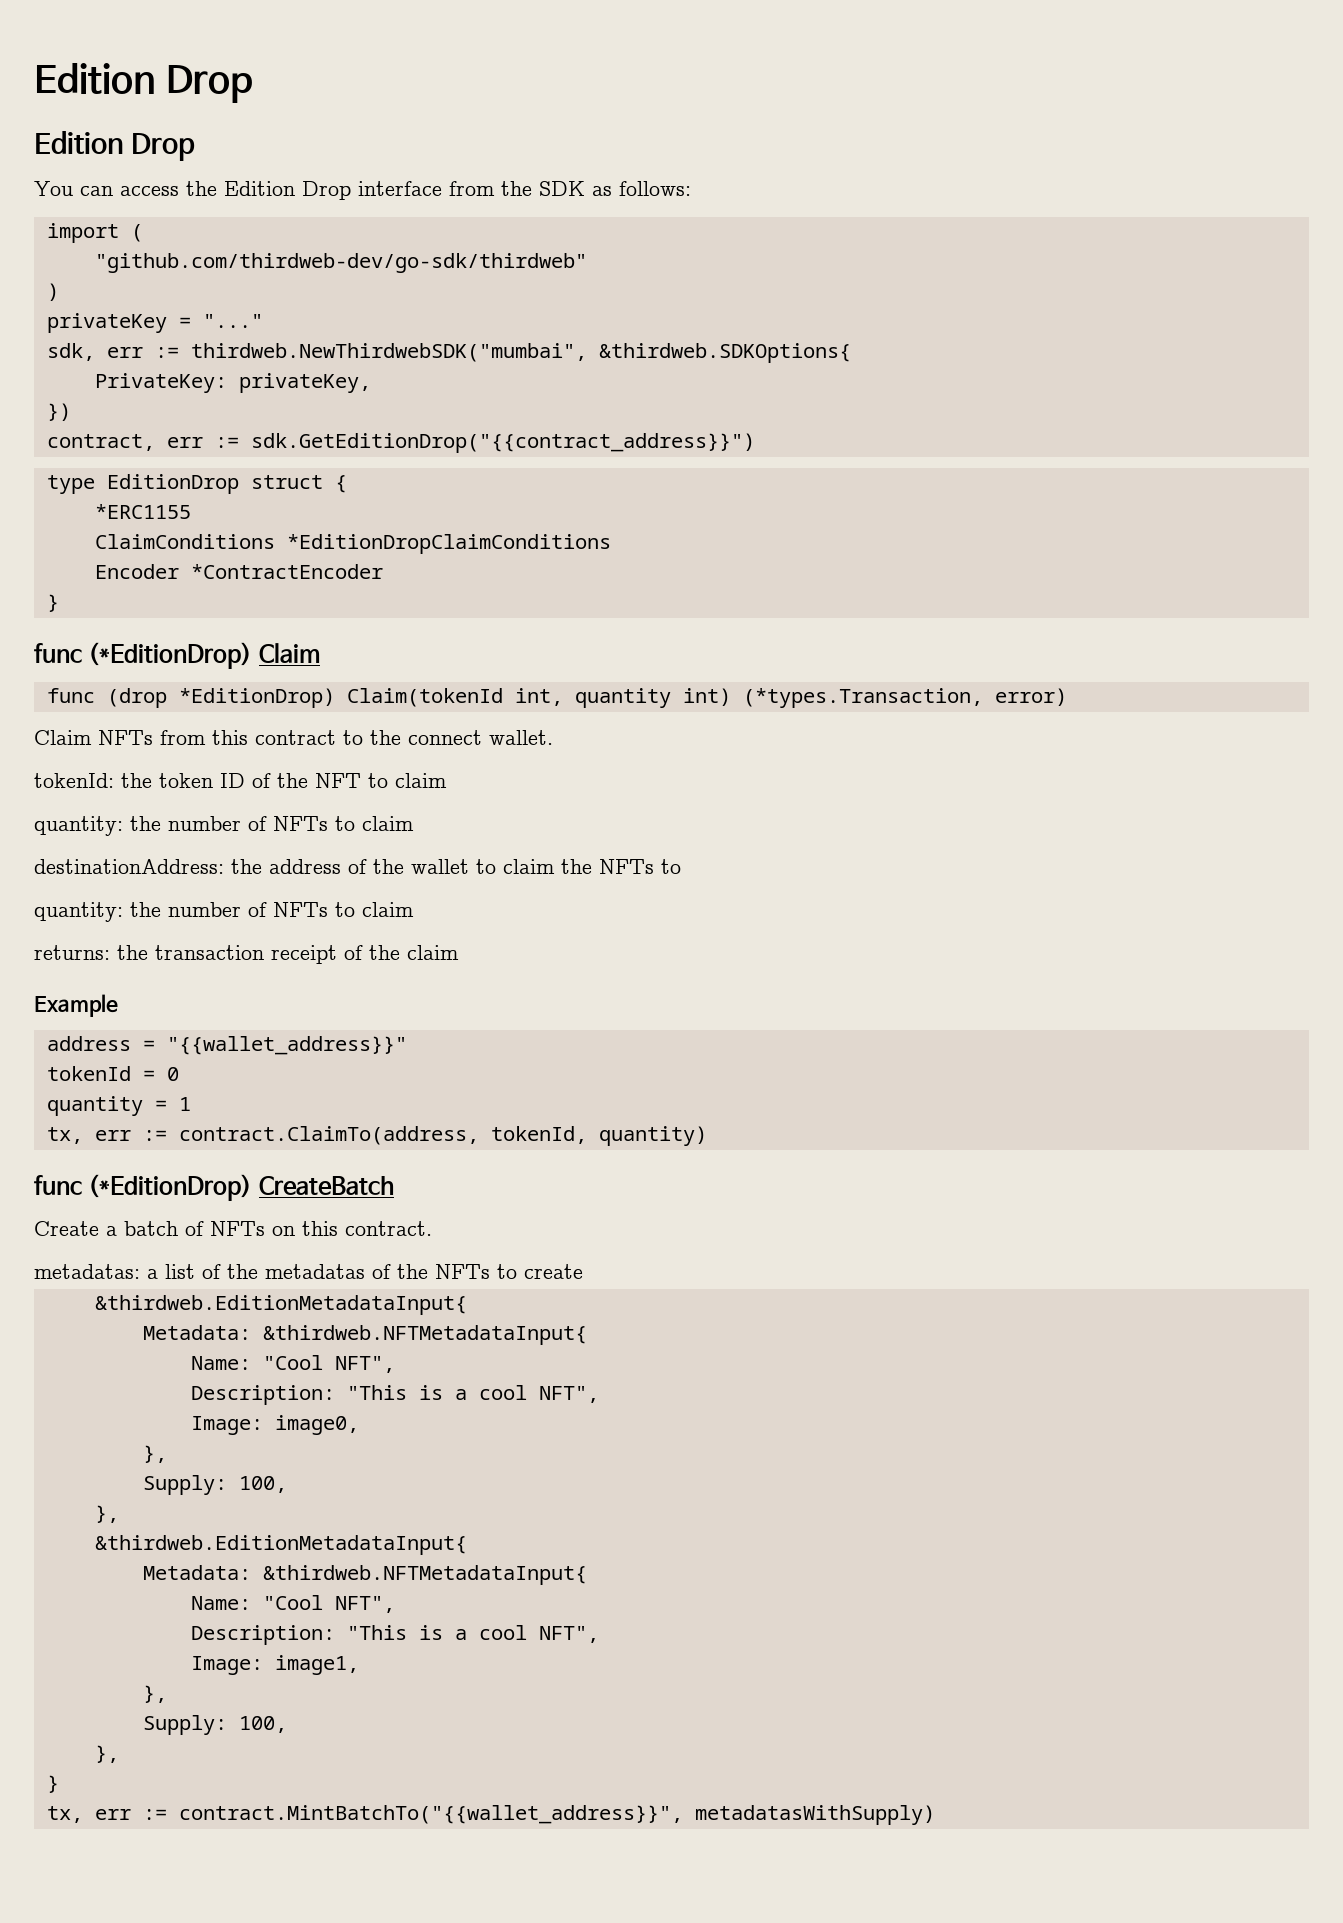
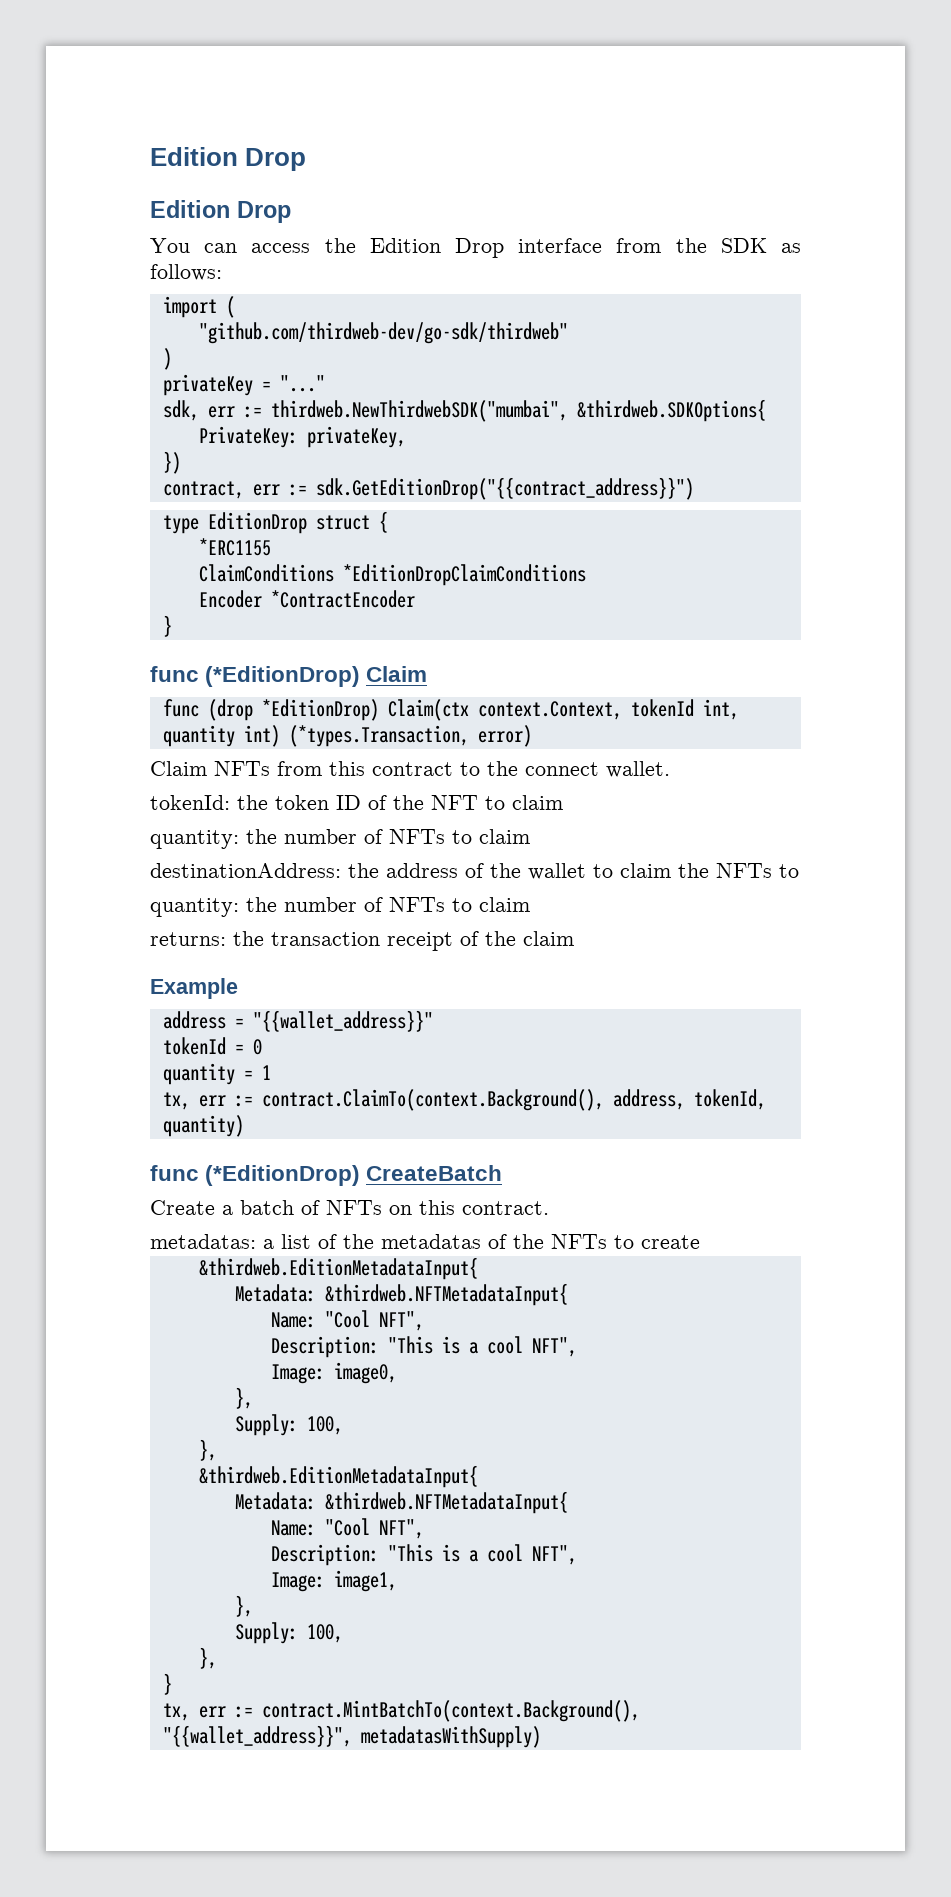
[346,688,503,707] Claim(tokenId -> [387,699,694,721] Claim(ctx context.Context, tokenId
[178,1126,479,1145] contract.ClaimTo(address, -> [261,1089,685,1111] contract.ClaimTo(context.Background(), address,
[178,1805,683,1824] contract.MintBatchTo("{{wallet_address}}", -> [261,1700,640,1722] [162,1725,352,1747] contract.MintBatchTo(context.Background(), "{{wallet_address}}",

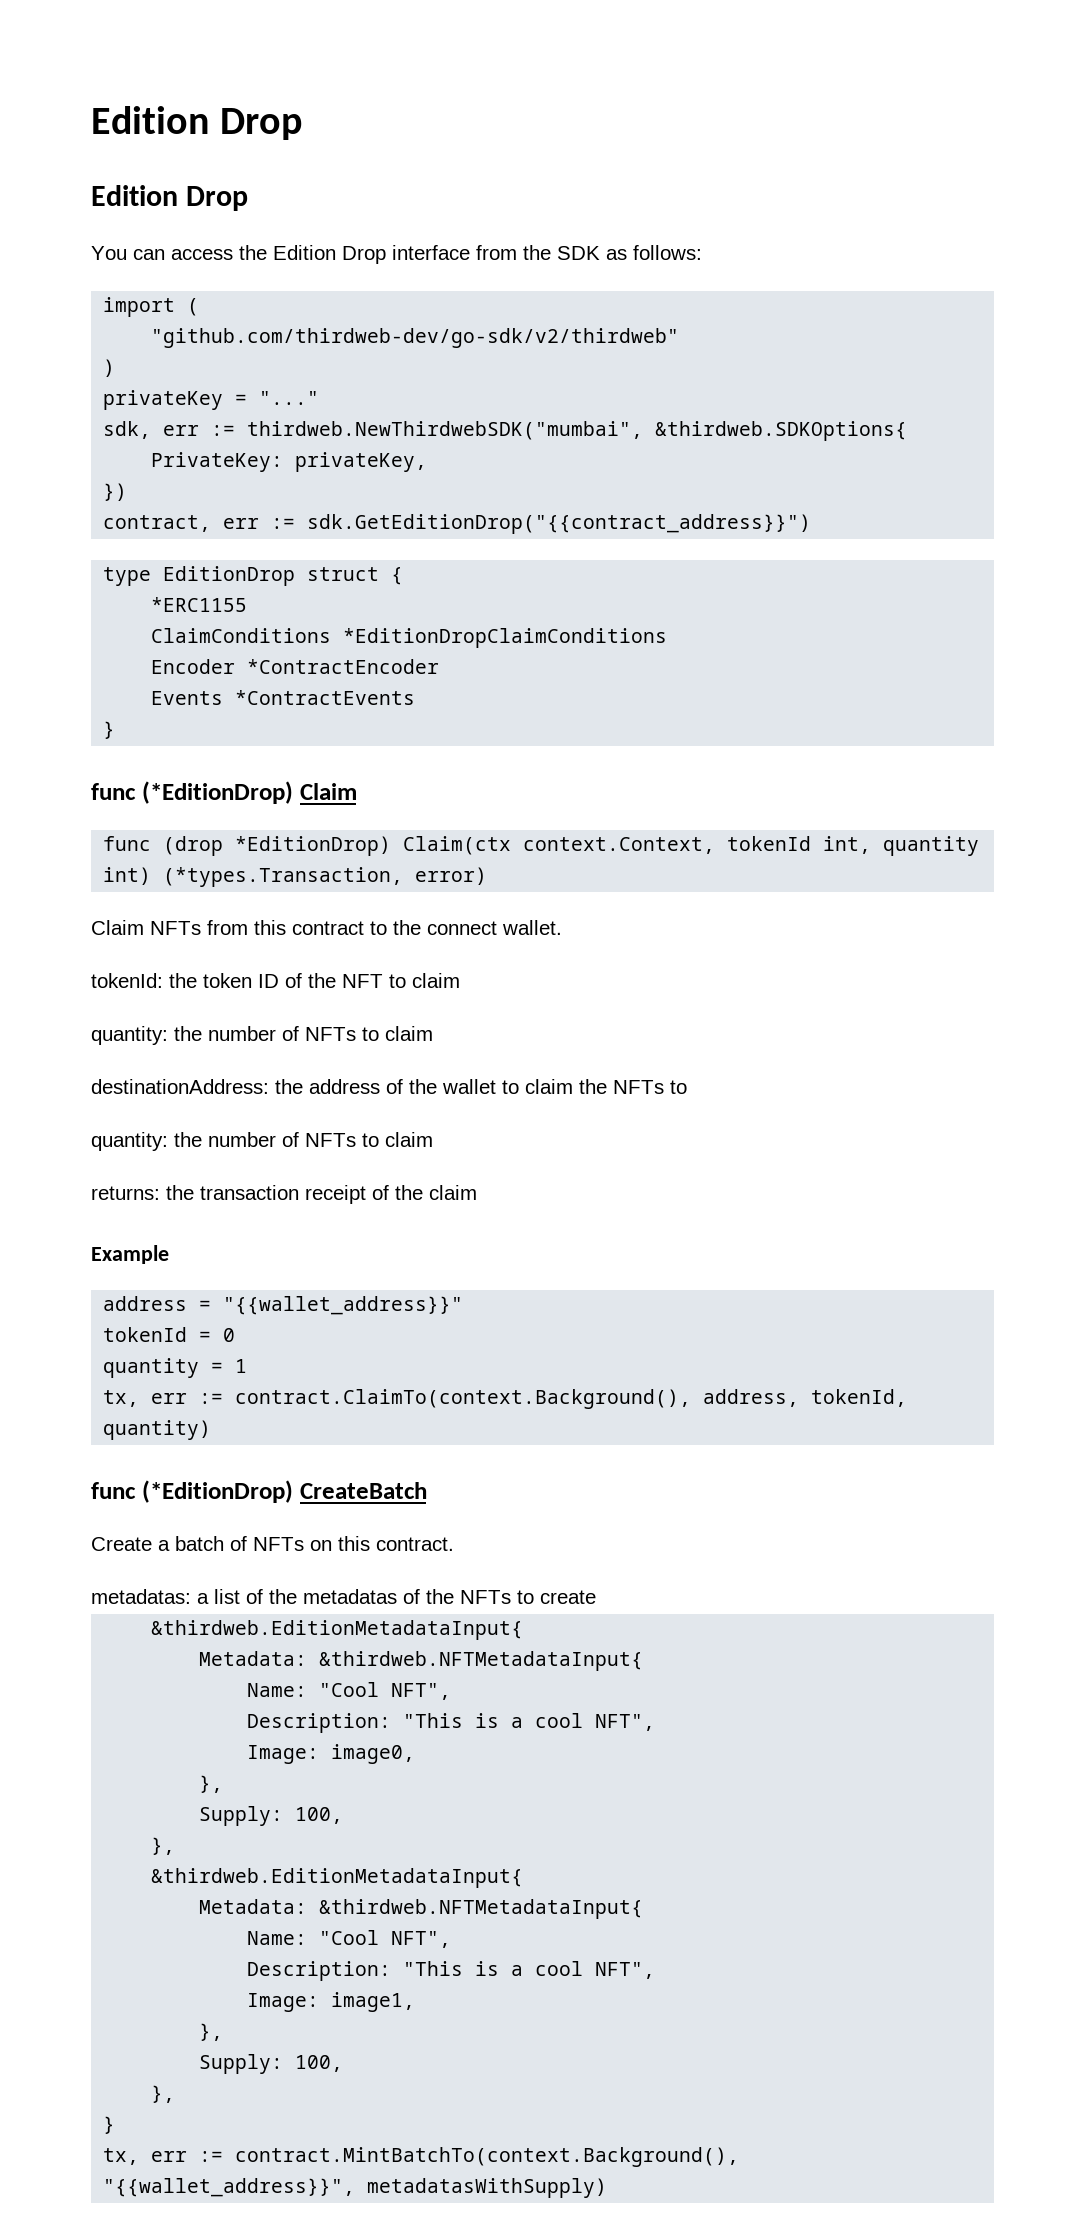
[198,322,568,344] "github.com/thirdweb-dev/go-sdk/thirdweb" -> [151,328,680,348] "github.com/thirdweb-dev/go-sdk/v2/thirdweb"
(415, 599) none -> [151,690,416,705] // Events *ContractEvents

